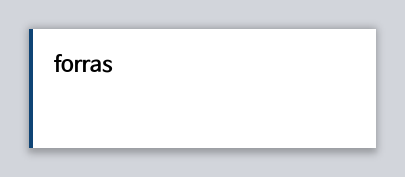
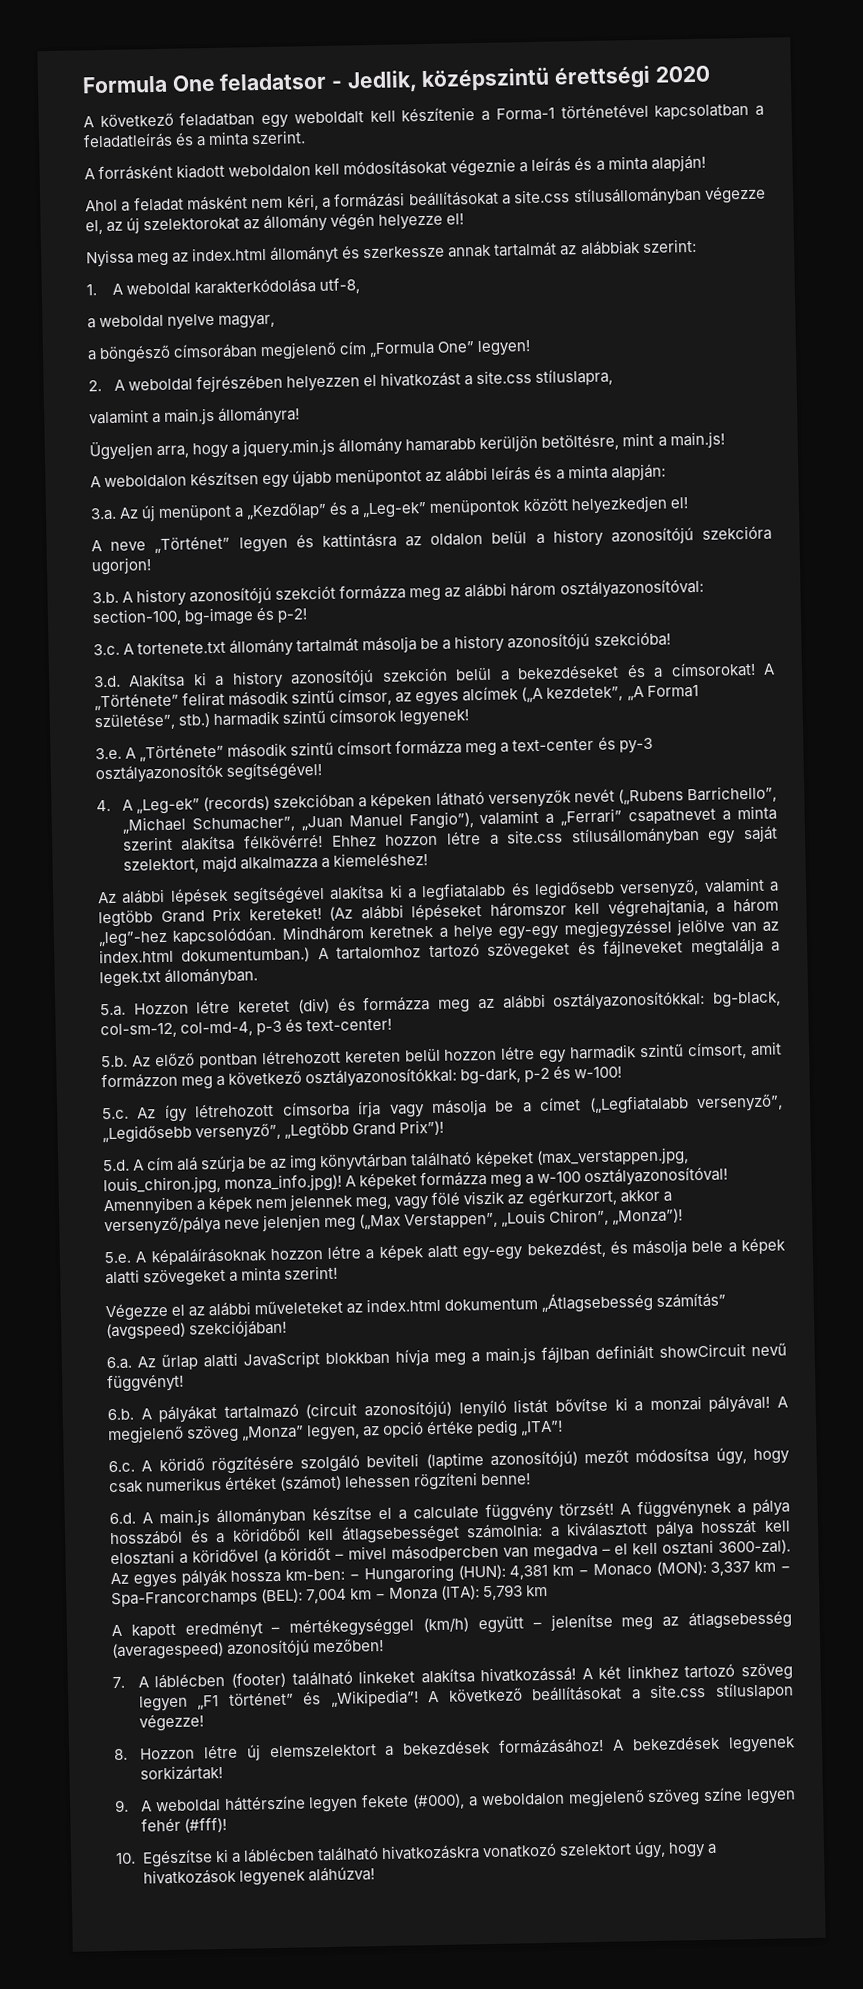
[54,54,113,73] forras -> [82,65,711,94] [83,103,765,129] [83,130,307,149] [84,154,706,181] [85,185,766,212] [85,212,465,235] [86,238,697,268] [86,277,360,296] [87,313,276,330] [87,340,532,364] [88,368,614,393] [89,406,301,425] [89,431,725,461] [90,463,666,489] [90,495,688,522] [91,525,772,554] [91,557,152,576] [92,578,704,607] [92,606,309,627] [93,631,671,657] [93,661,775,689] [94,684,699,711] [94,708,470,731] [95,736,653,762] [95,761,323,784] [96,785,777,815] [121,805,777,834] [122,825,778,851] [122,852,429,874] [98,877,780,905] [98,897,779,928] [98,918,779,948] [99,937,780,964] [99,967,259,988] [100,990,782,1017] [100,1018,393,1039] [101,1041,782,1069] [101,1065,623,1090] [102,1093,784,1123] [102,1119,445,1144] [103,1147,689,1173] [103,1166,729,1196] [103,1188,672,1216] [104,1208,684,1236] [104,1237,787,1266] [105,1265,339,1287] [105,1291,727,1322] [106,1319,288,1341] [106,1342,787,1371] [107,1373,184,1393] [107,1394,789,1424] [108,1419,564,1445] [108,1447,790,1475] [109,1472,532,1494] [109,1498,790,1527] [109,1519,791,1546] [110,1539,792,1566] [110,1560,791,1588] [111,1584,549,1608] [111,1610,792,1639] [112,1637,385,1661] [112,1663,793,1689] [138,1682,794,1712] [138,1713,204,1732] [114,1735,796,1761] [139,1765,223,1781] [114,1787,797,1813] [140,1816,227,1833] [115,1840,717,1868] [142,1866,375,1886] Formula One feladatsor - Jedlik, középszintü érettségi 2020 // A következő feladatban egy weboldalt kell készítenie a Forma-1 történetével kapcsolatban a feladatleírás és a minta szerint. // A forrásként kiadott weboldalon kell módosításokat végeznie a leírás és a minta alapján! // Ahol a feladat másként nem kéri, a formázási beállításokat a site.css stílusállományban végezze el, az új szelektorokat az állomány végén helyezze el! // Nyissa meg az index.html állományt és szerkessze annak tartalmát az alábbiak szerint: // 1. A weboldal karakterkódolása utf-8, // a weboldal nyelve magyar, // a böngésző címsorában megjelenő cím „Formula One” legyen! // 2. A weboldal fejrészében helyezzen el hivatkozást a site.css stíluslapra, // valamint a main.js állományra! // Ügyeljen arra, hogy a jquery.min.js állomány hamarabb kerüljön betöltésre, mint a main.js! // A weboldalon készítsen egy újabb menüpontot az alábbi leírás és a minta alapján: // 3.a. Az új menüpont a „Kezdőlap” és a „Leg-ek” menüpontok között helyezkedjen el! // A neve „Történet” legyen és kattintásra az oldalon belül a history azonosítójú szekcióra ugorjon! // 3.b. A history azonosítójú szekciót formázza meg az alábbi három osztályazonosítóval: section-100, bg-image és p-2! // 3.c. A tortenete.txt állomány tartalmát másolja be a history azonosítójú szekcióba! // 3.d. Alakítsa ki a history azonosítójú szekción belül a bekezdéseket és a címsorokat! A „Története” felirat második szintű címsor, az egyes alcímek („A kezdetek”, „A Forma1 születése”, stb.) harmadik szintű címsorok legyenek! // 3.e. A „Története” második szintű címsort formázza meg a text-center és py-3 osztályazonosítók segítségével! // 4. A „Leg-ek” (records) szekcióban a képeken látható versenyzők nevét („Rubens Barrichello”, „Michael Schumacher”, „Juan Manuel Fangio”), valamint a „Ferrari” csapatnevet a minta szerint alakítsa félkövérré! Ehhez hozzon létre a site.css stílusállományban egy saját szelektort, majd alkalmazza a kiemeléshez! // Az alábbi lépések segítségével alakítsa ki a legfiatalabb és legidősebb versenyző, valamint a legtöbb Grand Prix kereteket! (Az alábbi lépéseket háromszor kell végrehajtania, a három „leg”-hez kapcsolódóan. Mindhárom keretnek a helye egy-egy megjegyzéssel jelölve van az index.html dokumentumban.) A tartalomhoz tartozó szövegeket és fájlneveket megtalálja a legek.txt állományban. // 5.a. Hozzon létre keretet (div) és formázza meg az alábbi osztályazonosítókkal: bg-black, col-sm-12, col-md-4, p-3 és text-center! // 5.b. Az előző pontban létrehozott kereten belül hozzon létre egy harmadik szintű címsort, amit formázzon meg a következő osztályazonosítókkal: bg-dark, p-2 és w-100! // 5.c. Az így létrehozott címsorba írja vagy másolja be a címet („Legfiatalabb versenyző”, „Legidősebb versenyző”, „Legtöbb Grand Prix”)! // 5.d. A cím alá szúrja be az img könyvtárban található képeket (max_verstappen.jpg, louis_chiron.jpg, monza_info.jpg)! A képeket formázza meg a w-100 osztályazonosítóval! Amennyiben a képek nem jelennek meg, vagy fölé viszik az egérkurzort, akkor a versenyző/pálya neve jelenjen meg („Max Verstappen”, „Louis Chiron”, „Monza”)! // 5.e. A képaláírásoknak hozzon létre a képek alatt egy-egy bekezdést, és másolja bele a képek alatti szövegeket a minta szerint! // Végezze el az alábbi műveleteket az index.html dokumentum „Átlagsebesség számítás” (avgspeed) szekciójában! // 6.a. Az űrlap alatti JavaScript blokkban hívja meg a main.js fájlban definiált showCircuit nevű függvényt! // 6.b. A pályákat tartalmazó (circuit azonosítójú) lenyíló listát bővítse ki a monzai pályával! A megjelenő szöveg „Monza” legyen, az opció értéke pedig „ITA”! // 6.c. A köridő rögzítésére szolgáló beviteli (laptime azonosítójú) mezőt módosítsa úgy, hogy csak numerikus értéket (számot) lehessen rögzíteni benne! // 6.d. A main.js állományban készítse el a calculate függvény törzsét! A függvénynek a pálya hosszából és a köridőből kell átlagsebességet számolnia: a kiválasztott pálya hosszát kell elosztani a köridővel (a köridőt – mivel másodpercben van megadva – el kell osztani 3600-zal). Az egyes pályák hossza km-ben: − Hungaroring (HUN): 4,381 km − Monaco (MON): 3,337 km − Spa-Francorchamps (BEL): 7,004 km − Monza (ITA): 5,793 km // A kapott eredményt – mértékegységgel (km/h) együtt – jelenítse meg az átlagsebesség (averagespeed) azonosítójú mezőben! // 7. A láblécben (footer) található linkeket alakítsa hivatkozássá! A két linkhez tartozó szöveg legyen „F1 történet” és „Wikipedia”! A következő beállításokat a site.css stíluslapon végezze! // 8. Hozzon létre új elemszelektort a bekezdések formázásához! A bekezdések legyenek sorkizártak! // 9. A weboldal háttérszíne legyen fekete (#000), a weboldalon megjelenő szöveg színe legyen fehér (#fff)! // 10. Egészítse ki a láblécben található hivatkozáskra vonatkozó szelektort úgy, hogy a hivatkozások legyenek aláhúzva!

